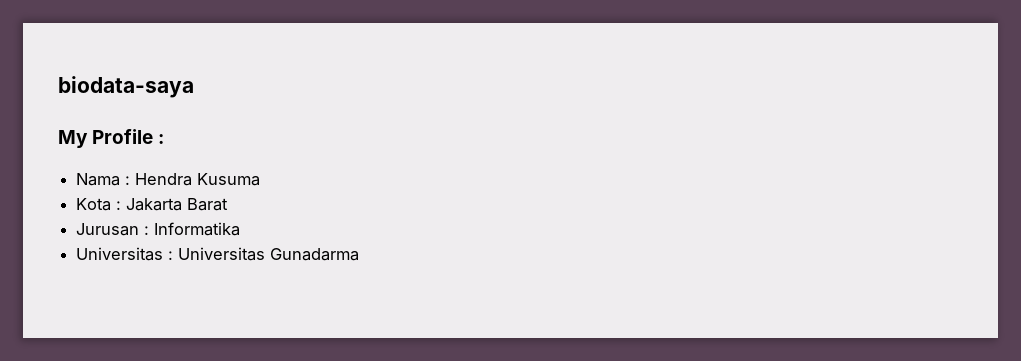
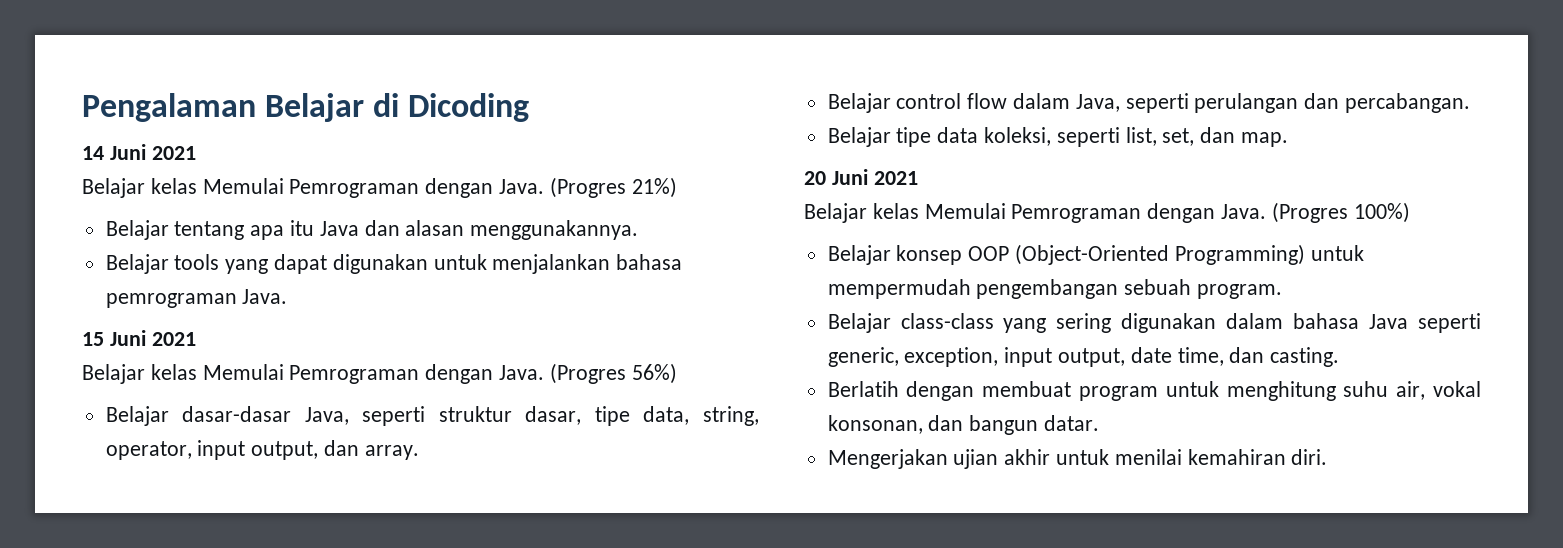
[58,76,194,98] [58,129,165,148] [76,173,261,186] [76,198,229,211] [76,222,241,236] [76,247,360,261] biodata-saya // My Profile : // Nama : Hendra Kusuma // Kota : Jakarta Barat // Jurusan : Informatika // Universitas : Universitas Gunadarma -> [82,93,530,122] [82,144,196,160] [82,177,677,198] [105,220,639,240] [105,254,683,274] [105,289,288,308] [82,330,196,346] [82,363,677,384] [105,406,759,426] [105,440,419,460] [827,93,1471,113] [827,127,1289,147] [804,169,918,185] [804,202,1410,223] [827,244,1364,265] [827,279,1283,299] [827,313,1481,333] [827,347,1340,367] [827,381,1481,401] [827,415,1100,435] [827,449,1328,469] Pengalaman Belajar di Dicoding // 14 Juni 2021 // Belajar kelas Memulai Pemrograman dengan Java. (Progres 21%) // Belajar tentang apa itu Java dan alasan menggunakannya. // Belajar tools yang dapat digunakan untuk menjalankan bahasa pemrograman Java. // 15 Juni 2021 // Belajar kelas Memulai Pemrograman dengan Java. (Progres 56%) // Belajar dasar-dasar Java, seperti struktur dasar, tipe data, string, operator, input output, dan array. // Belajar control flow dalam Java, seperti perulangan dan percabangan. // Belajar tipe data koleksi, seperti list, set, dan map. // 20 Juni 2021 // Belajar kelas Memulai Pemrograman dengan Java. (Progres 100%) // Belajar konsep OOP (Object-Oriented Programming) untuk mempermudah pengembangan sebuah program. // Belajar class-class yang sering digunakan dalam bahasa Java seperti generic, exception, input output, date time, dan casting. // Berlatih dengan membuat program untuk menghitung suhu air, vokal konsonan, dan bangun datar. // Mengerjakan ujian akhir untuk menilai kemahiran diri.

